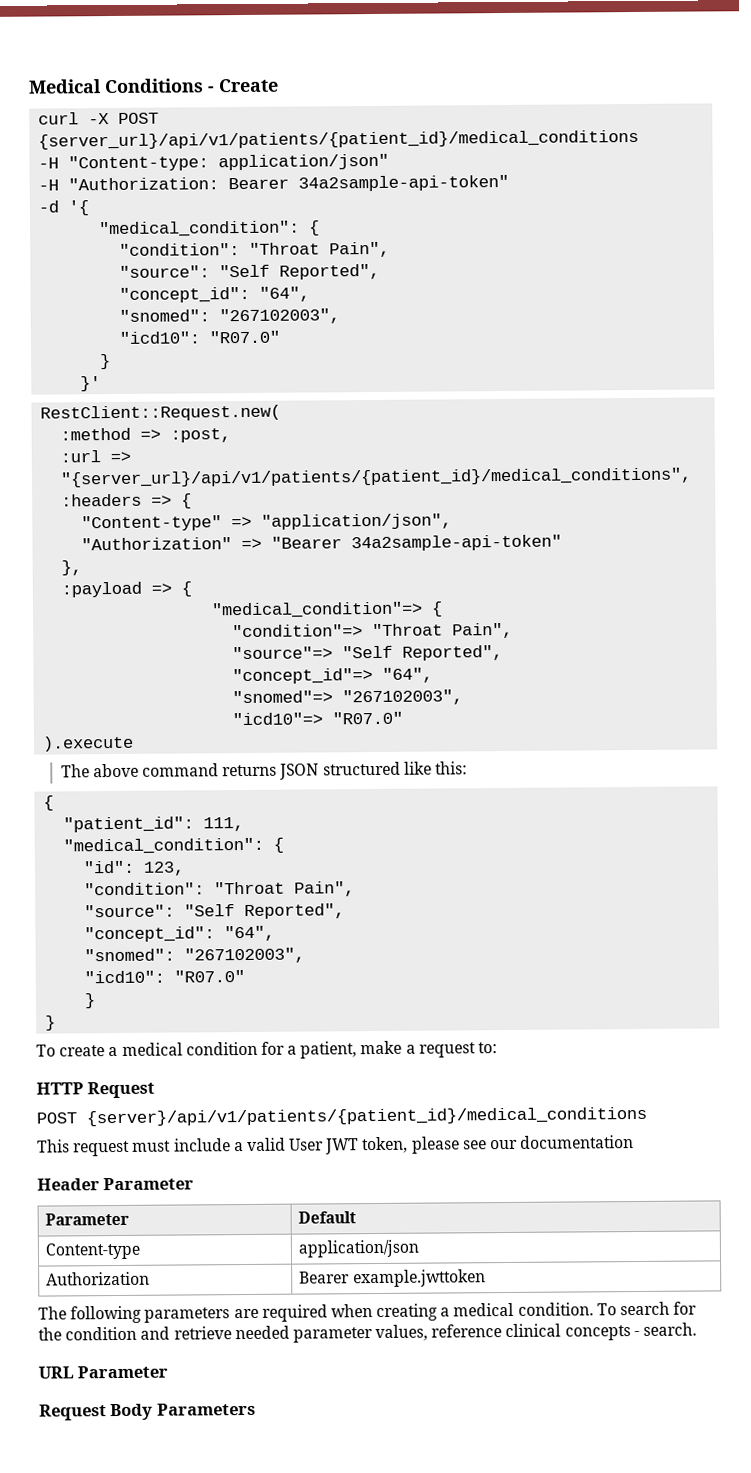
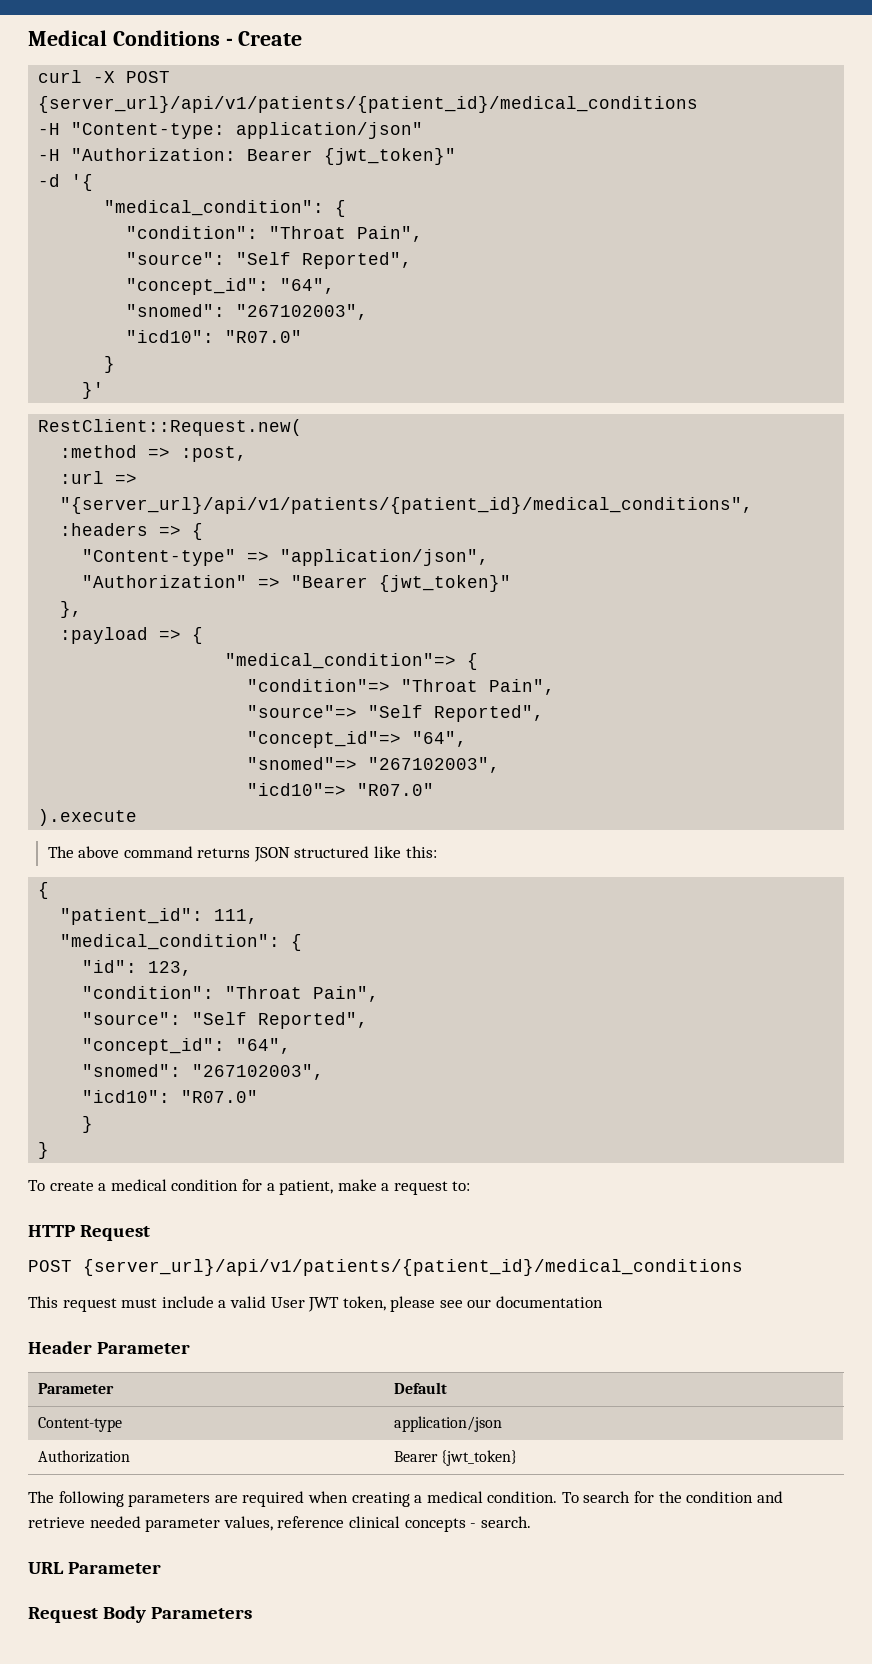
[298,174,510,192] 34a2sample-api-token" -> [324,148,457,165] {jwt_token}"
[351,534,563,552] 34a2sample-api-token" -> [379,575,512,592] {jwt_token}"
[86,1106,647,1127] {server}/api/v1/patients/{patient_id}/medical_conditions -> [83,1259,743,1276] {server_url}/api/v1/patients/{patient_id}/medical_conditions
[352,1269,486,1288] example.jwttoken -> [441,1450,518,1466] {jwt_token}

